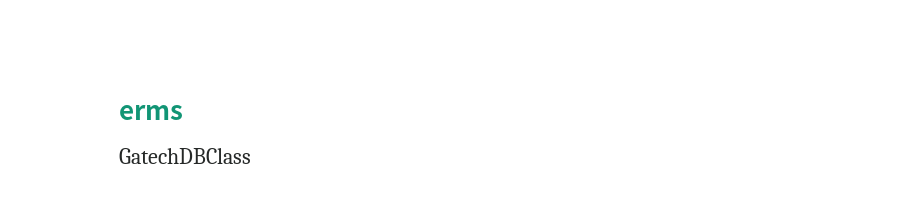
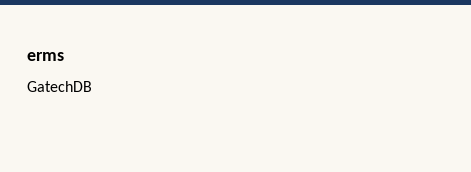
[119,148,251,164] GatechDBClass -> [27,81,92,92] GatechDB

